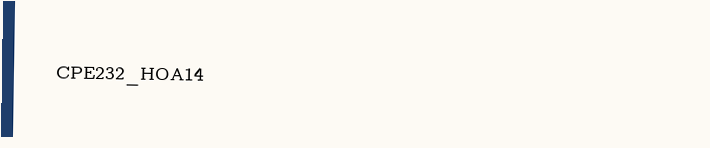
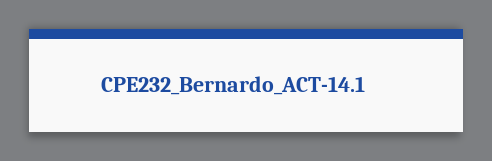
[55,65,205,87] CPE232_HOA14 -> [101,76,365,95] CPE232_Bernardo_ACT-14.1

